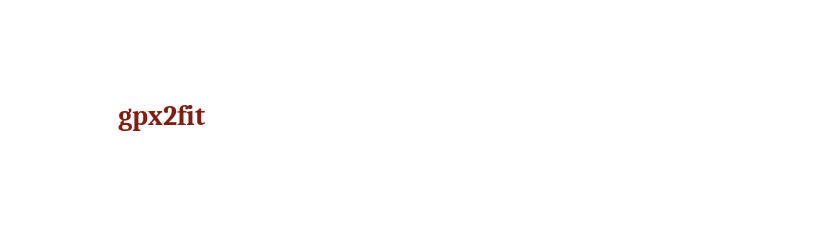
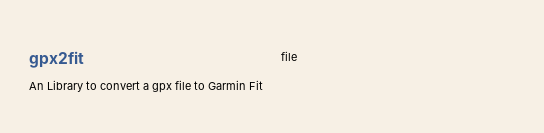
(206, 118) none -> [29,80,263,93] [281,51,297,61] // An Library to convert a gpx file to Garmin Fit file

